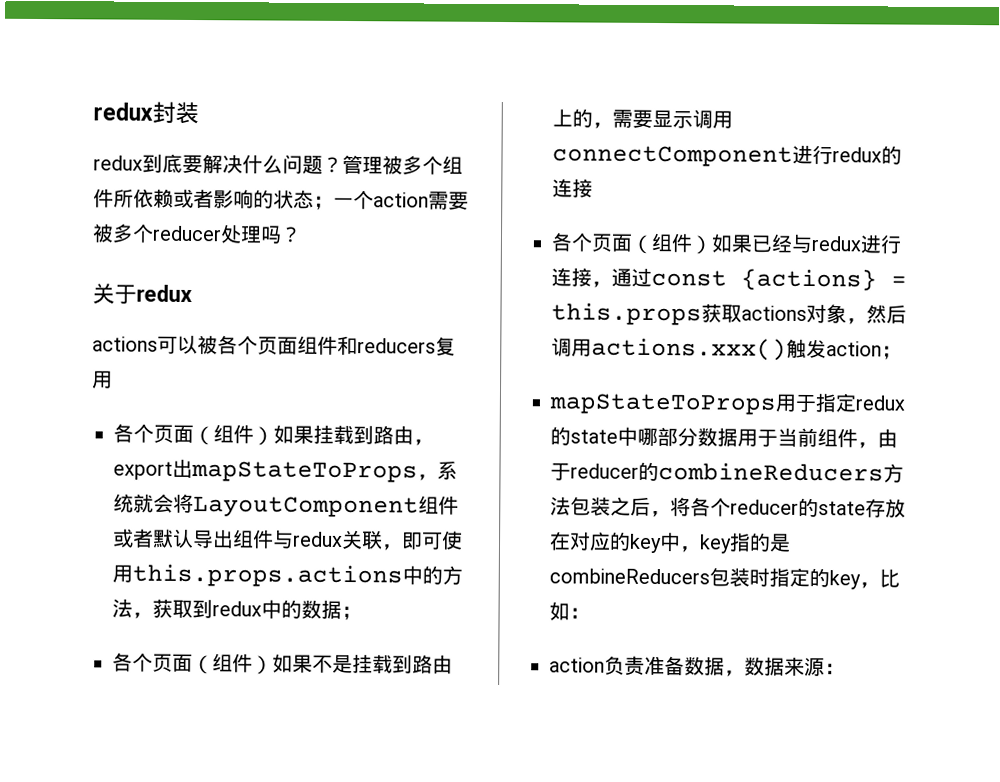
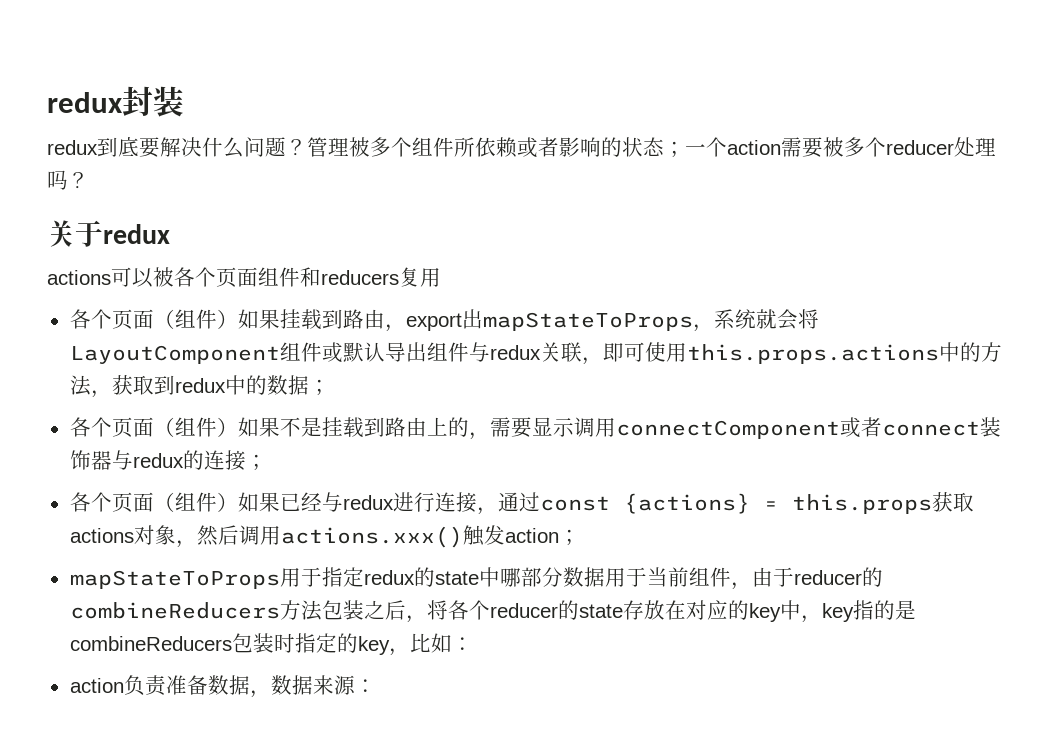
[132,528,154,548] 者 -> (343, 352) none
[792,144,833,165] 进行 -> [839,417,1001,438] [69,450,133,470] 或者connect装饰器与
(593, 188) none -> [245,454,267,470] ；

